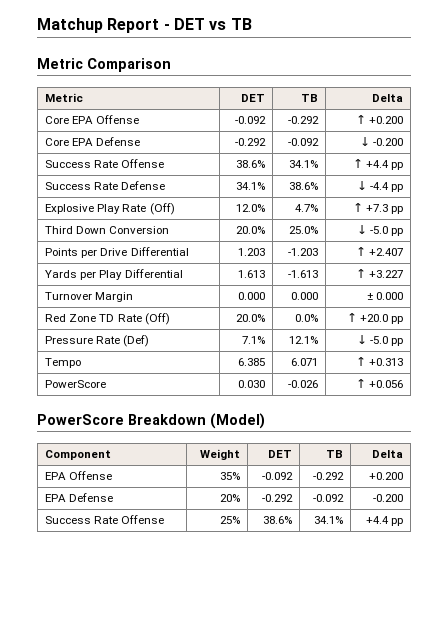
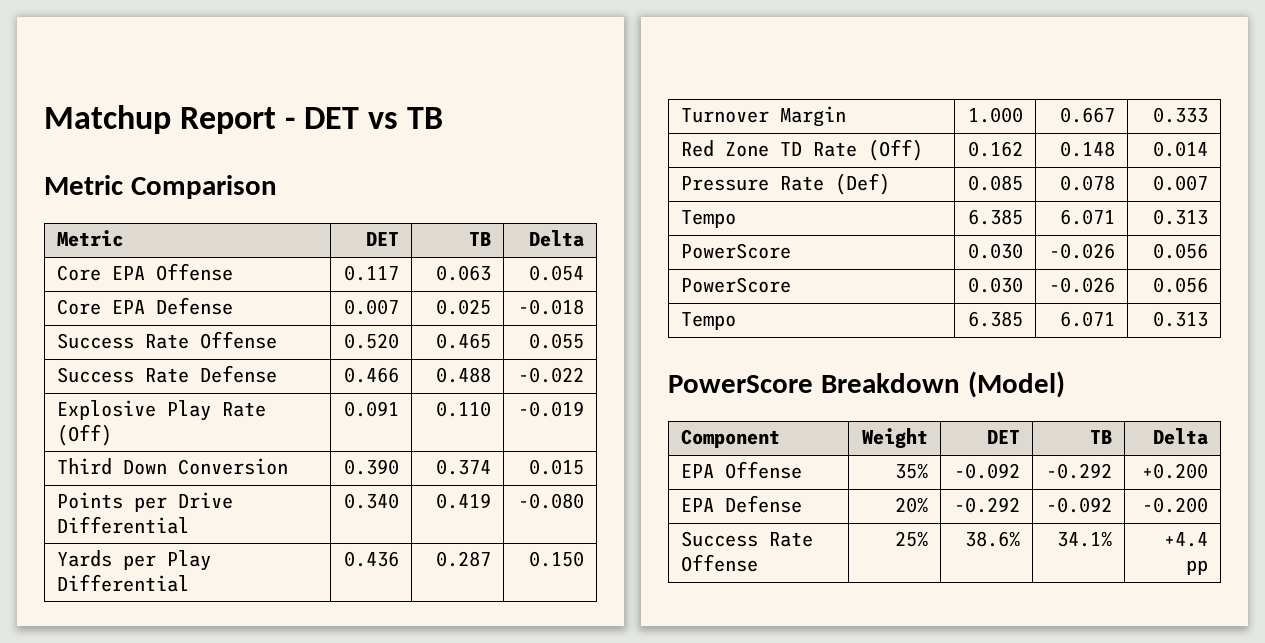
[234,116,266,124] [287,116,319,124] [355,115,403,124] -0.092 | -0.292 | ↑ +0.200 -> [344,265,400,281] [436,265,492,281] [529,265,585,281] 0.117 | 0.063 | 0.054
[234,138,266,146] [287,138,319,146] [359,137,403,146] [45,159,165,168] [235,160,265,168] [288,160,318,168] [352,159,403,170] [45,181,166,190] [235,182,265,190] [288,182,318,190] [356,181,403,192] [45,203,175,215] [235,204,265,212] [294,204,318,212] [352,203,403,214] [45,226,170,234] [235,226,265,234] [288,226,318,234] [356,225,403,236] -0.292 | -0.092 | ↓ -0.200 // Success Rate Offense | 38.6% | 34.1% | ↑ +4.4 pp // Success Rate Defense | 34.1% | 38.6% | ↓ -4.4 pp // Explosive Play Rate (Off) | 12.0% | 4.7% | ↑ +7.3 pp // Third Down Conversion | 20.0% | 25.0% | ↓ -5.0 pp -> [344,299,400,315] [436,299,492,315] [518,299,585,315] [56,331,277,349] [344,333,400,349] [436,333,492,349] [529,333,585,349] [56,365,277,383] [344,367,400,383] [436,367,492,383] [518,367,585,383] [56,400,266,421] [56,424,112,446] [344,401,400,417] [436,401,492,417] [518,401,585,417] [56,458,288,475] [344,459,400,475] [436,459,492,475] [529,459,585,475] 0.007 | 0.025 | -0.018 // Success Rate Offense | 0.520 | 0.465 | 0.055 // Success Rate Defense | 0.466 | 0.488 | -0.022 // Explosive Play Rate (Off) | 0.091 | 0.110 | -0.019 // Third Down Conversion | 0.390 | 0.374 | 0.015
[237,248,265,256] [287,248,318,256] [355,247,403,256] 1.203 | -1.203 | ↑ +2.407 -> [344,493,400,509] [436,493,492,509] [518,493,585,509] 0.340 | 0.419 | -0.080
[237,270,265,278] [287,270,318,278] [355,269,403,278] [45,292,134,302] [237,292,265,300] [290,292,318,300] [366,292,403,300] 1.613 | -1.613 | ↑ +3.227 // Turnover Margin | 0.000 | 0.000 | ± 0.000 -> [344,551,400,567] [436,551,492,567] [529,551,585,567] [680,106,846,127] [968,107,1024,123] [1060,107,1116,123] [1153,107,1209,123] 0.436 | 0.287 | 0.150 // Turnover Margin | 1.000 | 0.667 | 0.333
[235,314,265,322] [294,314,318,322] [346,313,403,324] [45,335,150,347] [241,336,265,344] [288,336,318,344] [356,335,403,346] [45,358,82,368] [237,358,265,366] [290,358,318,366] [355,357,403,366] [45,380,107,388] [237,380,265,388] [287,380,318,388] [355,379,403,388] 20.0% | 0.0% | ↑ +20.0 pp // Pressure Rate (Def) | 7.1% | 12.1% | ↓ -5.0 pp // Tempo | 6.385 | 6.071 | ↑ +0.313 // PowerScore | 0.030 | -0.026 | ↑ +0.056 -> [968,141,1024,157] [1060,141,1116,157] [1153,141,1209,157] [680,173,890,195] [968,175,1024,191] [1060,175,1116,191] [1153,175,1209,191] [680,210,736,228] [968,209,1024,225] [1060,209,1116,225] [1153,209,1209,225] [680,243,791,259] [968,243,1024,259] [1049,243,1116,259] [1153,243,1209,259] [680,277,791,293] [968,277,1024,293] [1049,277,1116,293] [1153,277,1209,293] [680,312,736,330] [968,311,1024,327] [1060,311,1116,327] [1153,311,1209,327] 0.162 | 0.148 | 0.014 // Pressure Rate (Def) | 0.085 | 0.078 | 0.007 // Tempo | 6.385 | 6.071 | 0.313 // PowerScore | 0.030 | -0.026 | 0.056 // PowerScore | 0.030 | -0.026 | 0.056 // Tempo | 6.385 | 6.071 | 0.313

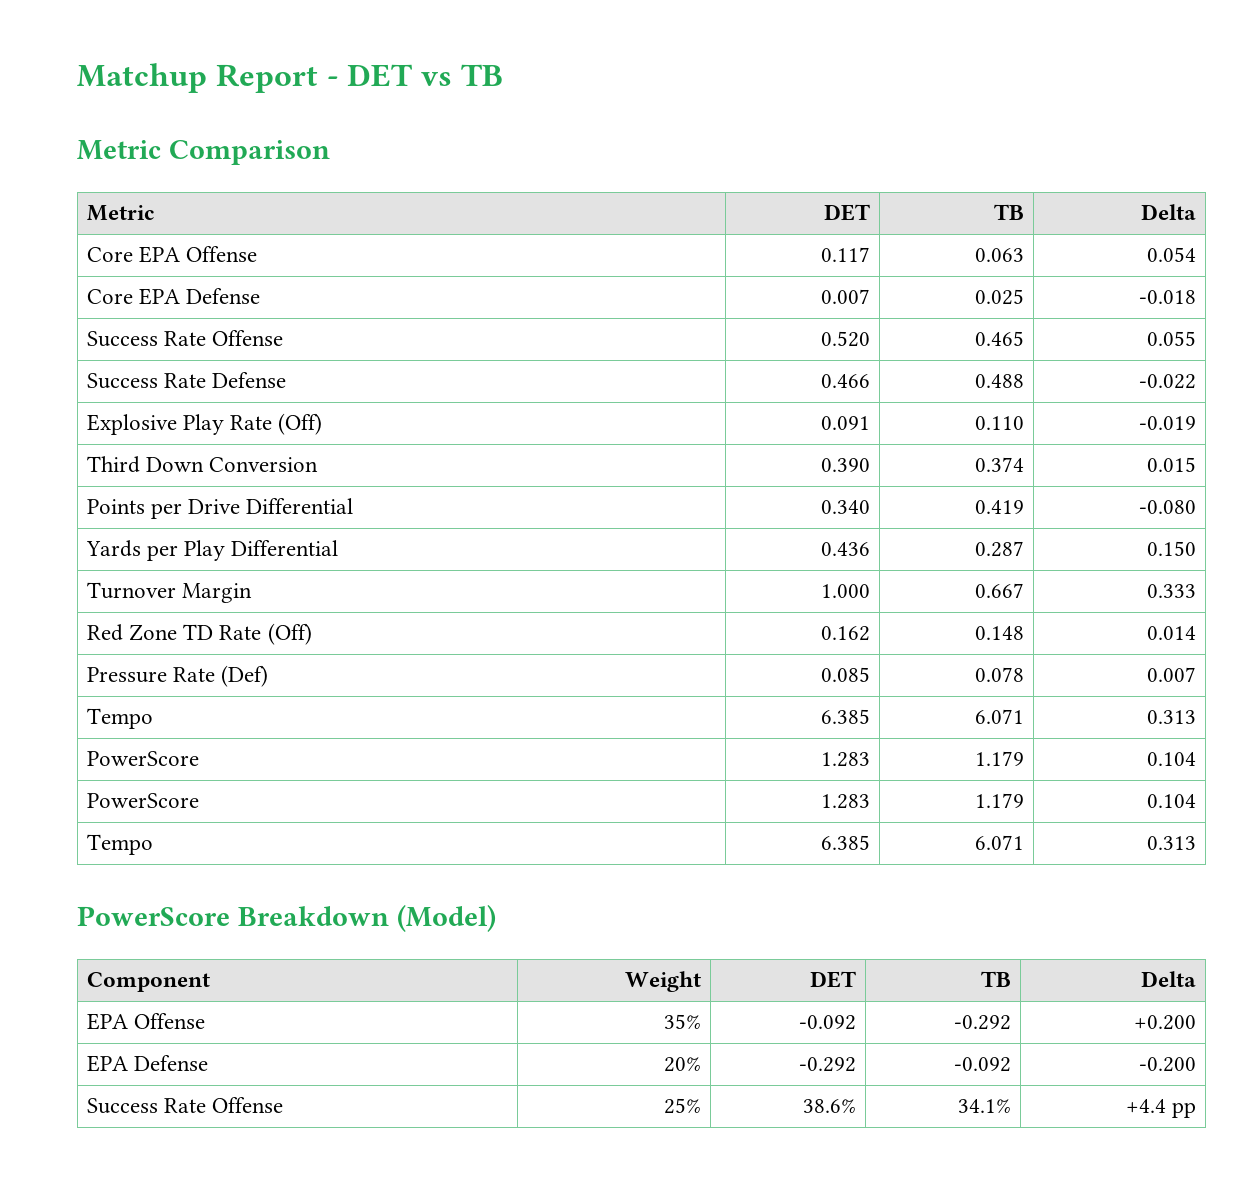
[968,243,1024,259] [1049,243,1116,259] [1153,243,1209,259] [680,277,791,293] [968,277,1024,293] [1049,277,1116,293] [1153,277,1209,293] 0.030 | -0.026 | 0.056 // PowerScore | 0.030 | -0.026 | 0.056 -> [821,752,871,767] [975,751,1025,766] [1147,752,1197,766] [86,793,199,808] [821,794,871,809] [975,793,1025,808] [1147,794,1197,808] 1.283 | 1.179 | 0.104 // PowerScore | 1.283 | 1.179 | 0.104

